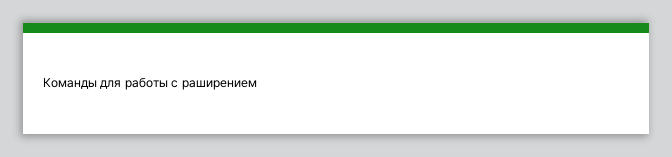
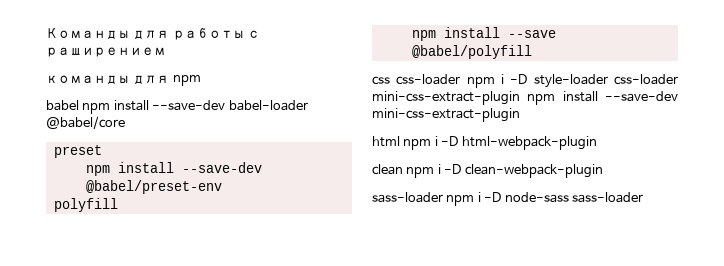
(257, 85) none -> [46,75,201,86] [46,100,308,114] [46,116,125,129] [53,145,102,158] [85,162,262,176] [85,180,222,194] [53,198,118,212] [411,27,556,41] [411,45,532,59] [372,74,678,88] [372,91,678,105] [372,108,520,122] [372,136,597,150] [372,164,603,178] [372,192,643,206] // команды для npm // babel npm install --save-dev babel-loader @babel/core // preset // npm install --save-dev @babel/preset-env // polyfill // npm install --save @babel/polyfill // css css-loader npm i -D style-loader css-loader mini-css-extract-plugin npm install --save-dev mini-css-extract-plugin // html npm i -D html-webpack-plugin // clean npm i -D clean-webpack-plugin // sass-loader npm i -D node-sass sass-loader

